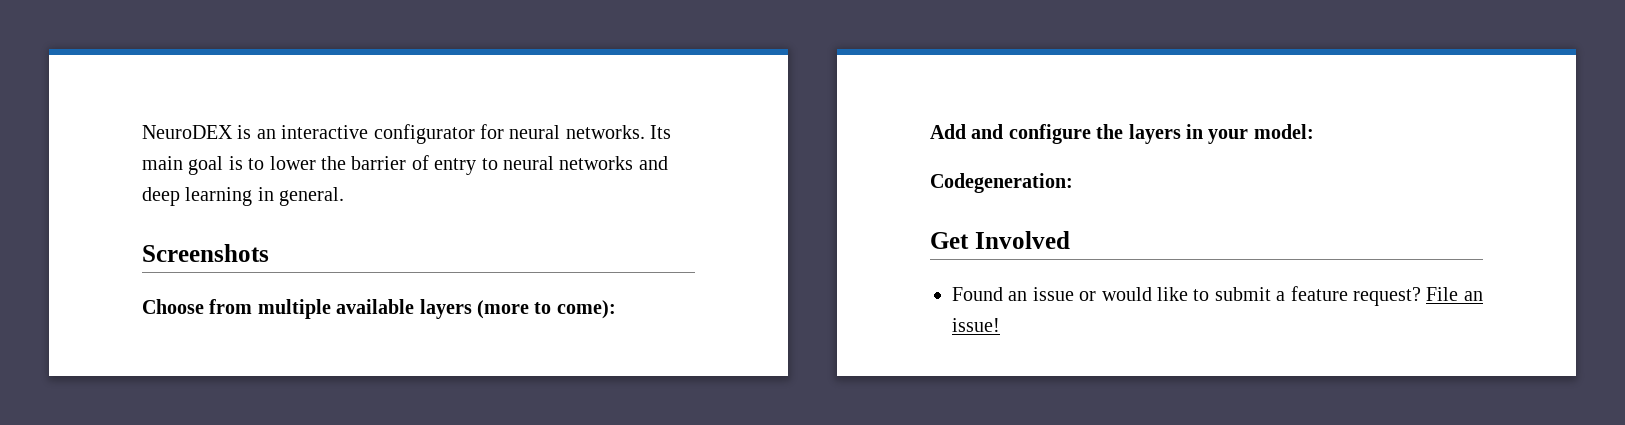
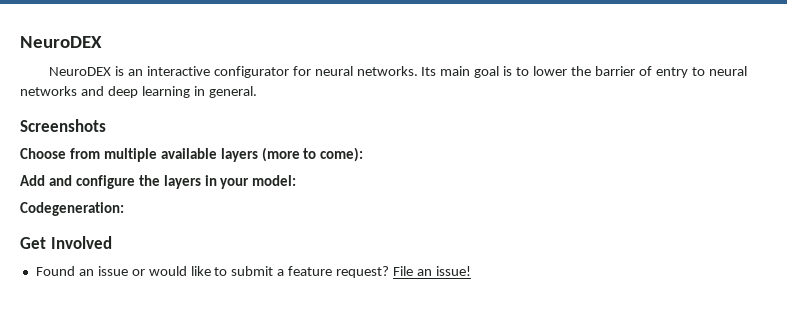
[142,125,233,139] NeuroDEX -> [20,36,102,48] [49,67,112,76] NeuroDEX // NeuroDEX

